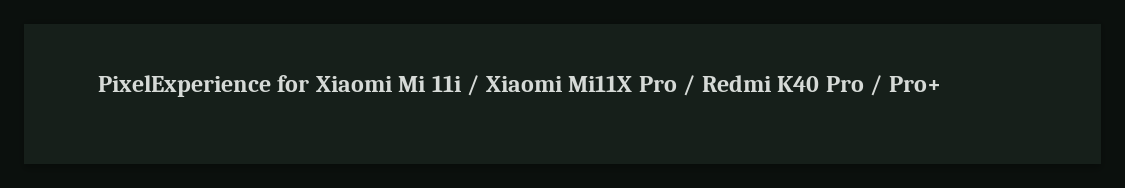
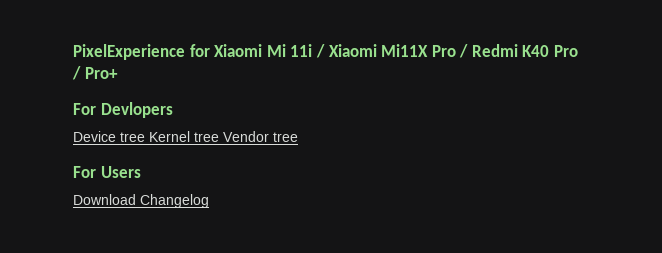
(941, 84) none -> [73,102,173,118] [73,131,298,142] [73,166,141,178] [73,194,209,208] // For Devlopers // Device tree Kernel tree Vendor tree // For Users // Download Changelog

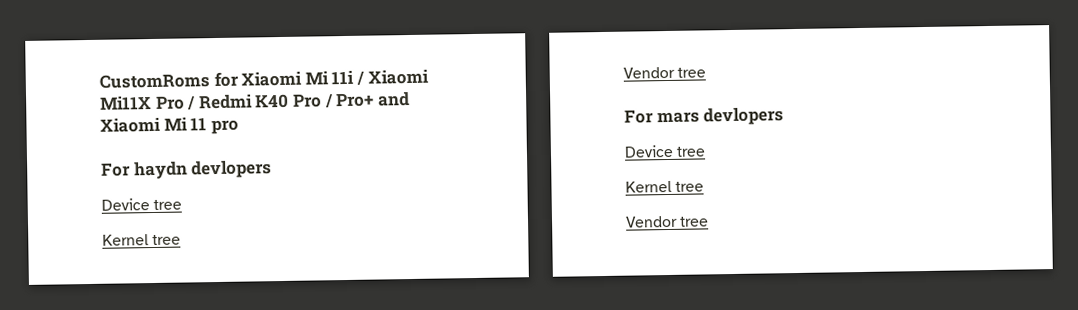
[73,44,185,60] PixelExperience -> [99,73,210,89] CustomRoms
[73,102,173,118] [73,131,219,142] // For Devlopers // Device tree Kernel tree -> [377,92,410,107] [100,117,239,135] [101,160,273,180] [101,198,183,211] [102,234,182,246] and Xiaomi Mi 11 pro // For haydn devlopers // Device tree // Kernel tree //
[100,166,141,178] [73,194,209,208] Users // Download Changelog -> [656,107,785,126] [624,144,707,158] [625,180,705,193] [625,215,710,228] mars devlopers // Device tree // Kernel tree // Vendor tree

